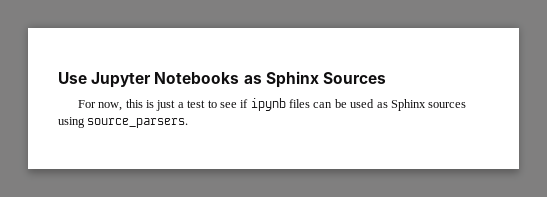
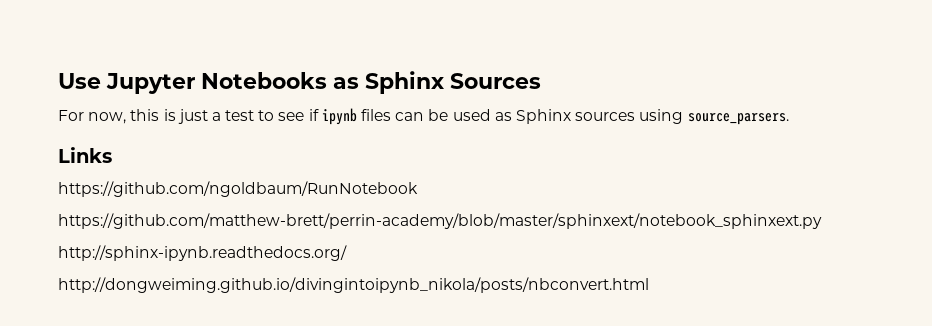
(189, 123) none -> [58,147,112,163] [58,181,418,197] [58,213,822,229] [58,245,347,261] [58,277,649,293] // Links // https://github.com/ngoldbaum/RunNotebook // https://github.com/matthew-brett/perrin-academy/blob/master/sphinxext/notebook_sphinxext.py // http://sphinx-ipynb.readthedocs.org/ // http://dongweiming.github.io/divingintoipynb_nikola/posts/nbconvert.html

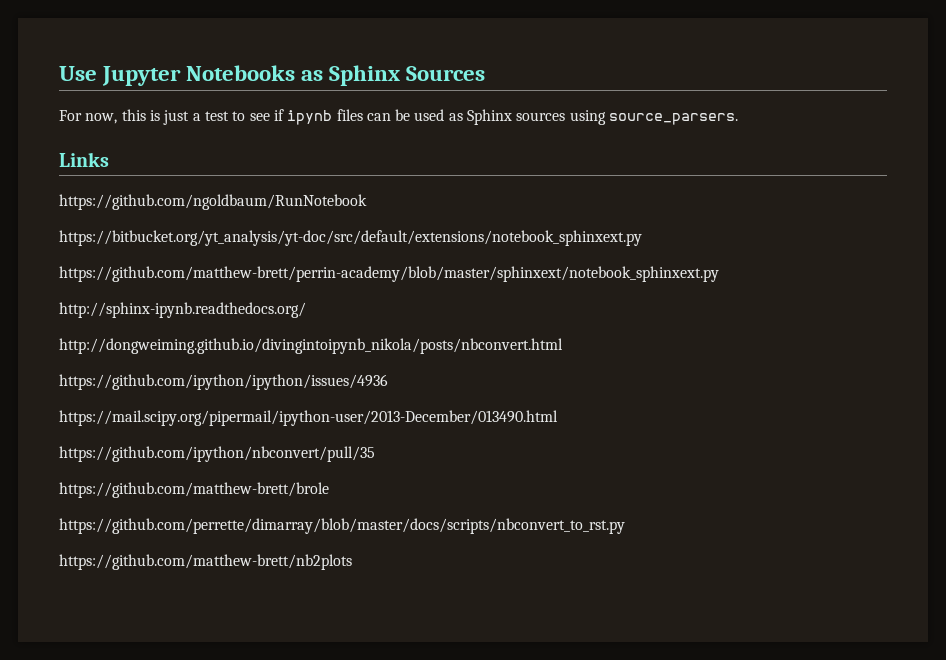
(418, 189) none -> [59,230,642,246] // https://bitbucket.org/yt_analysis/yt-doc/src/default/extensions/notebook_sphinxext.py
(649, 285) none -> [59,374,388,390] [59,410,558,426] [59,446,375,462] [59,482,329,498] [59,518,625,534] [59,554,352,570] // https://github.com/ipython/ipython/issues/4936 // https://mail.scipy.org/pipermail/ipython-user/2013-December/013490.html // https://github.com/ipython/nbconvert/pull/35 // https://github.com/matthew-brett/brole // https://github.com/perrette/dimarray/blob/master/docs/scripts/nbconvert_to_rst.py // https://github.com/matthew-brett/nb2plots

